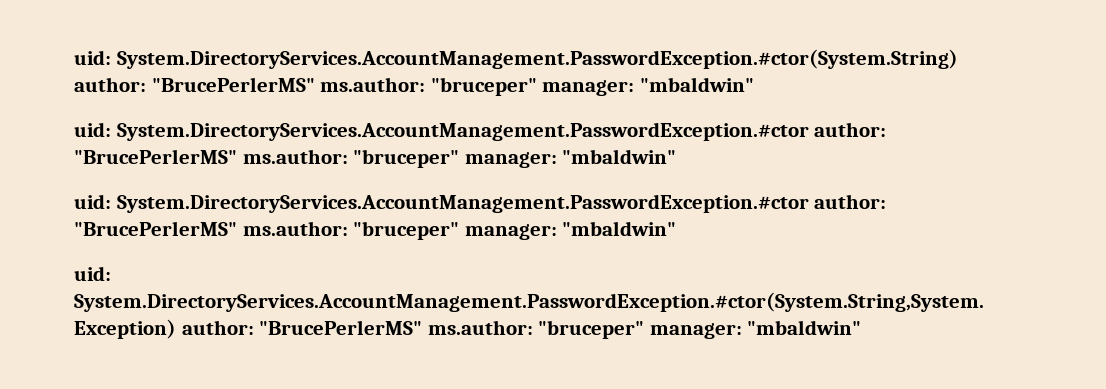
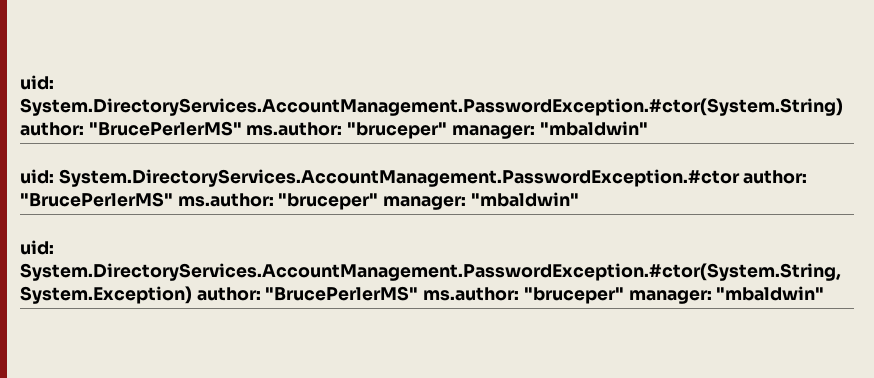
[74,194,887,213] [74,221,677,240] // uid: System.DirectoryServices.AccountManagement.PasswordException.#ctor author: "BrucePerlerMS" ms.author: "bruceper" manager: "mbaldwin" -> (579, 199) none

